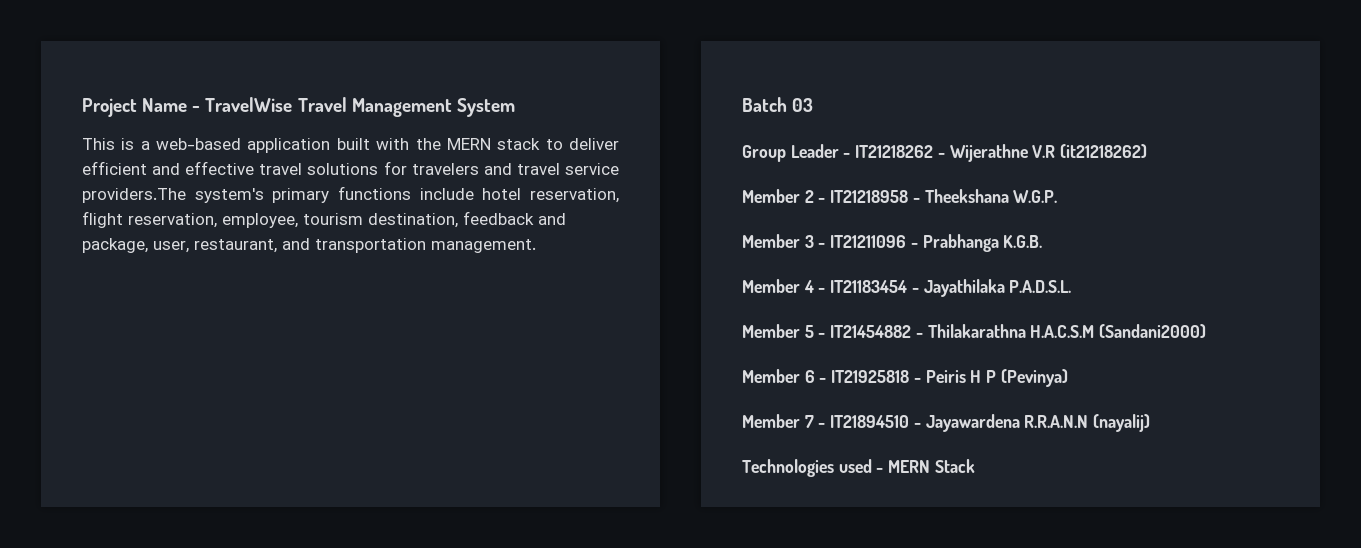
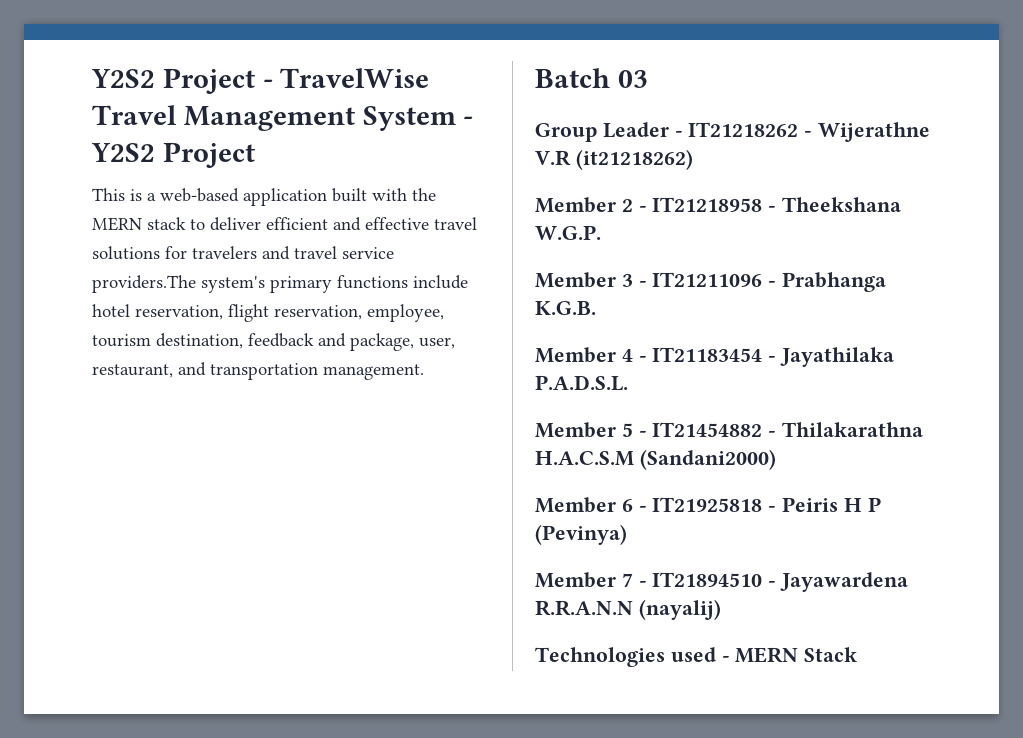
[82,98,188,117] Project Name -> [91,68,255,94] Y2S2 Project
(515, 107) none -> [463,116,474,125] [91,142,255,168] - Y2S2 Project

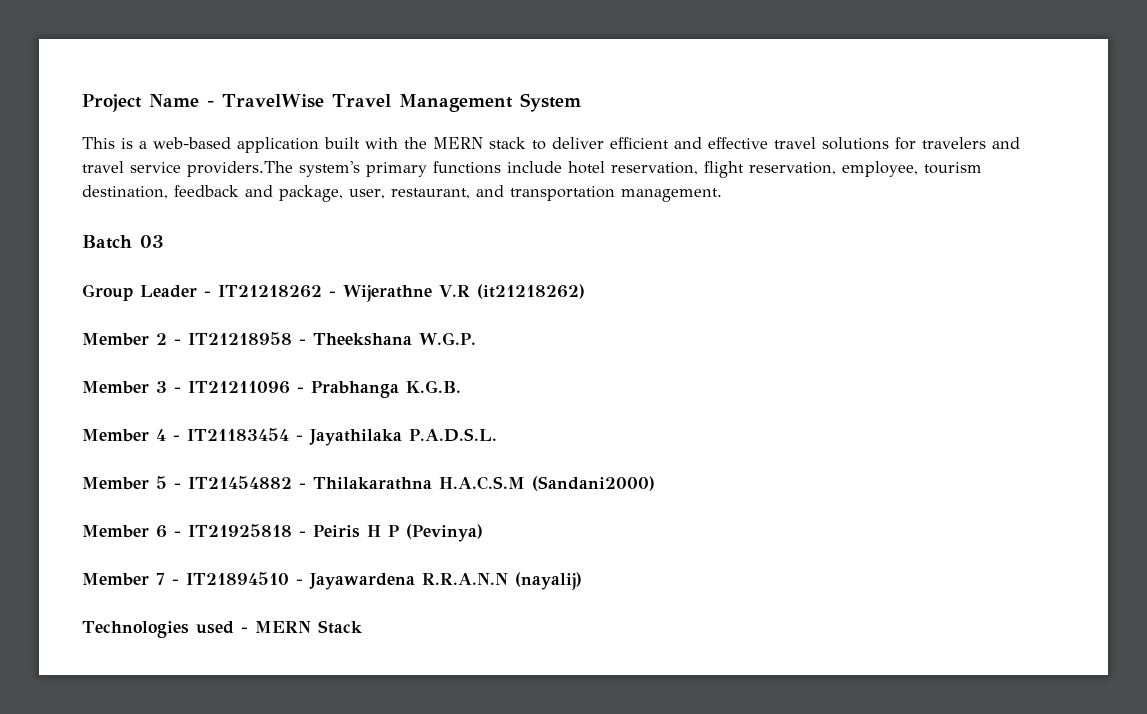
[91,68,255,94] Y2S2 Project -> [82,94,199,112] Project Name
[463,116,474,125] [91,142,255,168] - Y2S2 Project -> (581, 102) none

